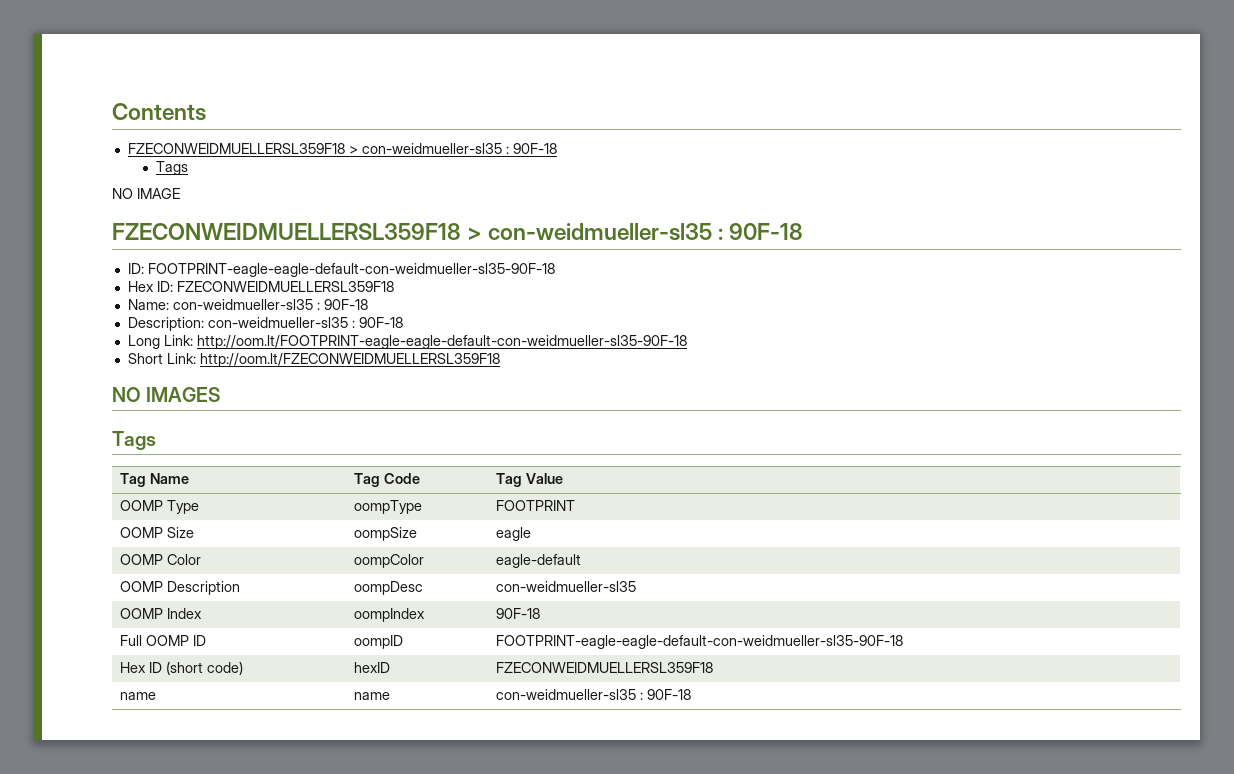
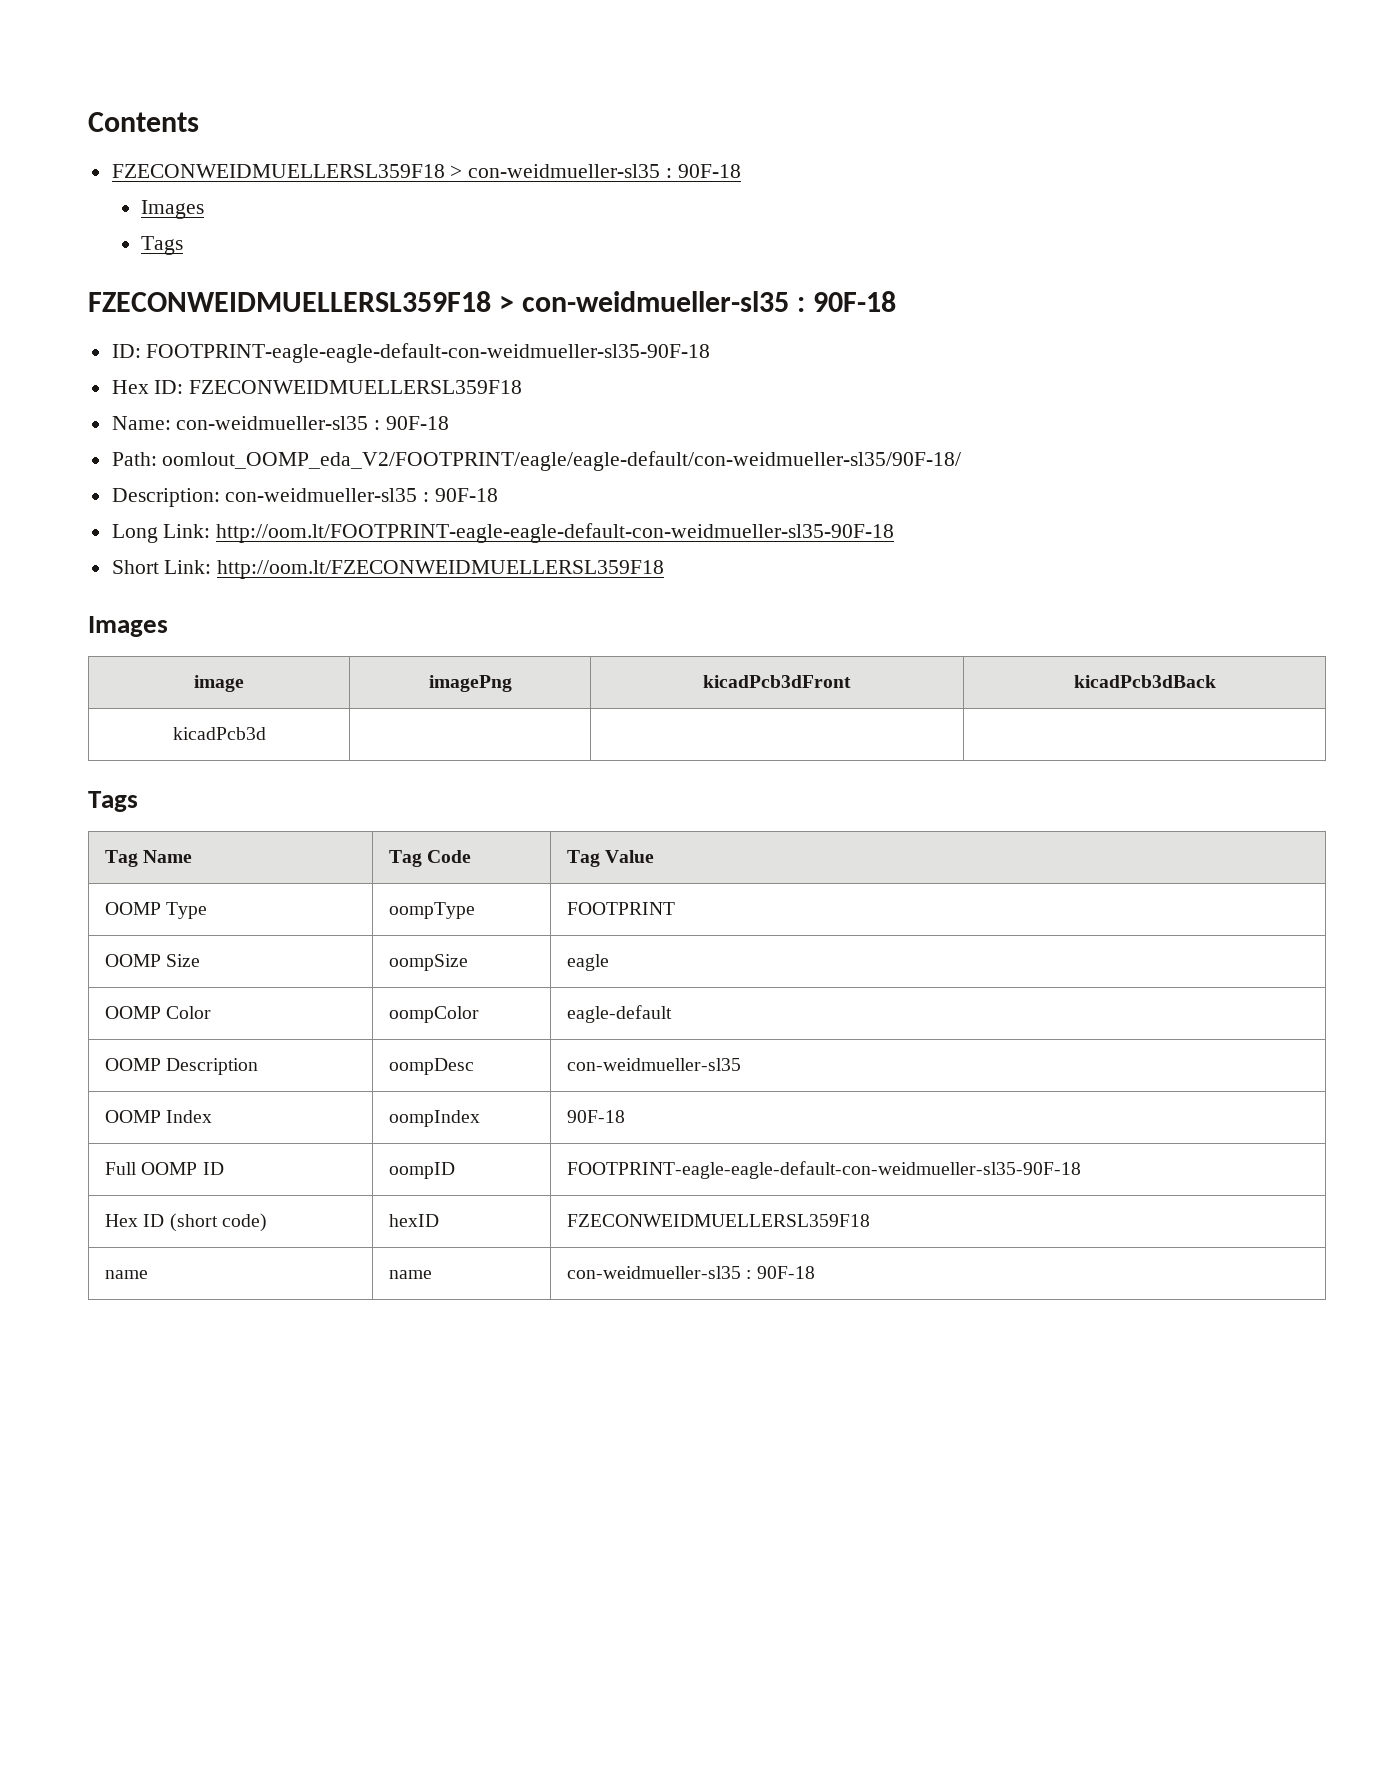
[155,161,188,175] [112,188,180,199] // Tags // NO IMAGE -> [141,200,205,219] [141,236,184,255] // Images // Tags
(368, 304) none -> [111,451,962,471] // Path: oomlout_OOMP_eda_V2/FOOTPRINT/eagle/eagle-default/con-weidmueller-sl35/90F-18/
[112,387,221,402] NO IMAGES -> [88,616,168,637] [194,675,244,692] [428,675,512,692] [703,675,851,688] [1073,675,1216,688] [172,727,266,740] Images // image | imagePng | kicadPcb3dFront | kicadPcb3dBack // kicadPcb3d | | |

